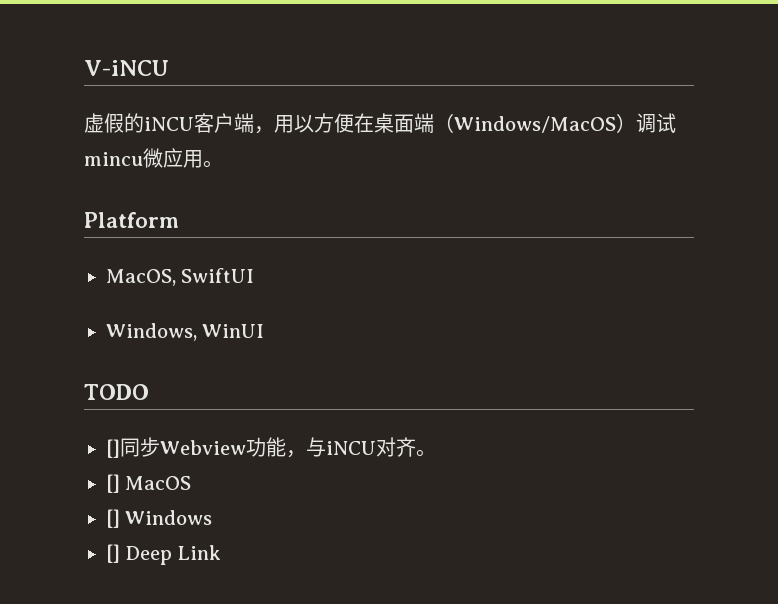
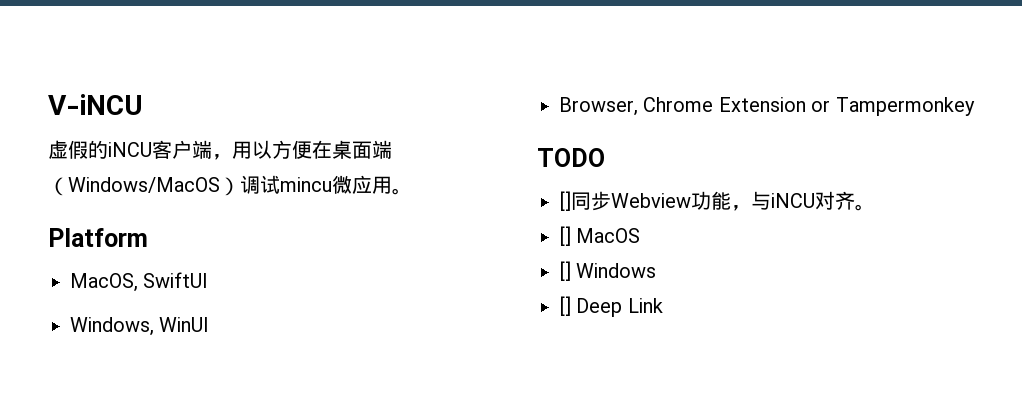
(265, 331) none -> [559,97,975,116] // Browser, Chrome Extension or Tampermonkey

